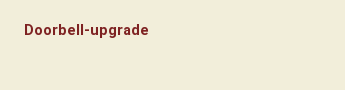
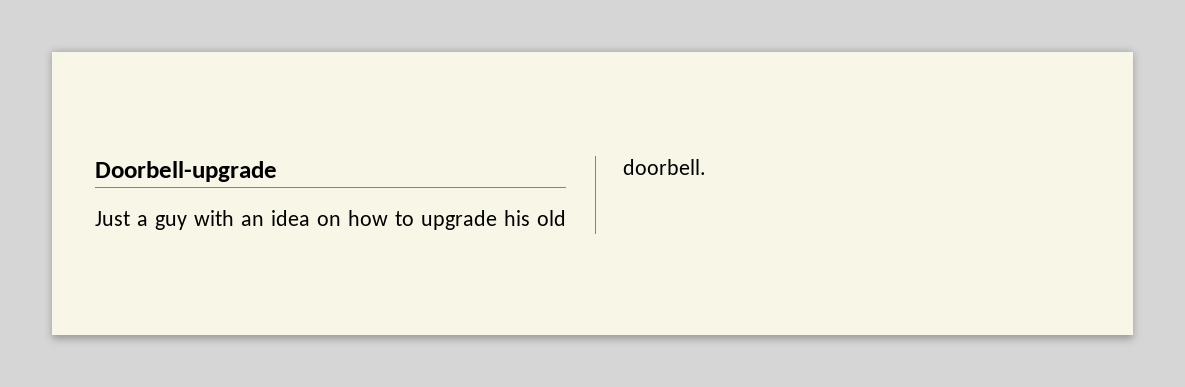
(149, 31) none -> [95,210,566,230] [623,159,706,175] // Just a guy with an idea on how to upgrade his old doorbell.

